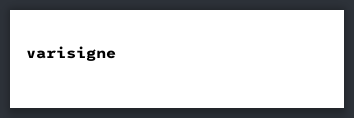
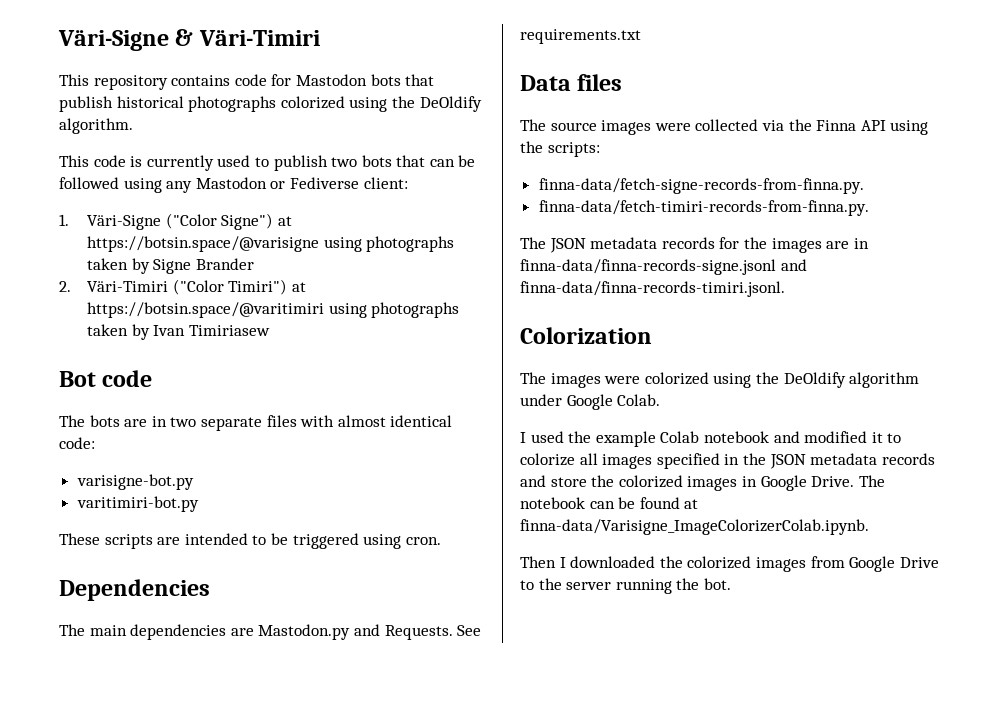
[26,46,116,61] varisigne -> [58,29,321,51] [59,74,435,90] [59,96,482,112] [59,118,133,134] [59,155,476,171] [59,177,408,193] [59,213,292,230] [87,236,455,252] [87,258,254,274] [59,279,306,295] [87,302,460,318] [87,324,270,340] [59,370,153,387] [59,415,453,431] [59,437,95,449] [76,474,194,490] [76,496,199,512] [59,533,441,549] [59,579,210,601] [59,624,482,640] [520,29,641,44] [520,74,623,91] [520,119,929,135] [520,141,600,157] [538,178,864,194] [538,200,869,216] [520,237,869,253] [520,259,807,275] [520,281,785,297] [520,327,652,344] [520,372,920,388] [520,394,661,410] [520,431,902,447] [520,453,935,469] [520,475,885,491] [520,497,699,509] [520,519,869,535] [520,556,939,572] [520,578,731,594] Väri-Signe & Väri-Timiri // This repository contains code for Mastodon bots that publish historical photographs colorized using the DeOldify algorithm. // This code is currently used to publish two bots that can be followed using any Mastodon or Fediverse client: // 1. Väri-Signe ("Color Signe") at https://botsin.space/@varisigne using photographs taken by Signe Brander // 2. Väri-Timiri ("Color Timiri") at https://botsin.space/@varitimiri using photographs taken by Ivan Timiriasew // Bot code // The bots are in two separate files with almost identical code: // varisigne-bot.py // varitimiri-bot.py // These scripts are intended to be triggered using cron. // Dependencies // The main dependencies are Mastodon.py and Requests. See requirements.txt // Data files // The source images were collected via the Finna API using the scripts: // finna-data/fetch-signe-records-from-finna.py. // finna-data/fetch-timiri-records-from-finna.py. // The JSON metadata records for the images are in finna-data/finna-records-signe.jsonl and finna-data/finna-records-timiri.jsonl. // Colorization // The images were colorized using the DeOldify algorithm under Google Colab. // I used the example Colab notebook and modified it to colorize all images specified in the JSON metadata records and store the colorized images in Google Drive. The notebook can be found at finna-data/Varisigne_ImageColorizerColab.ipynb. // Then I downloaded the colorized images from Google Drive to the server running the bot.

